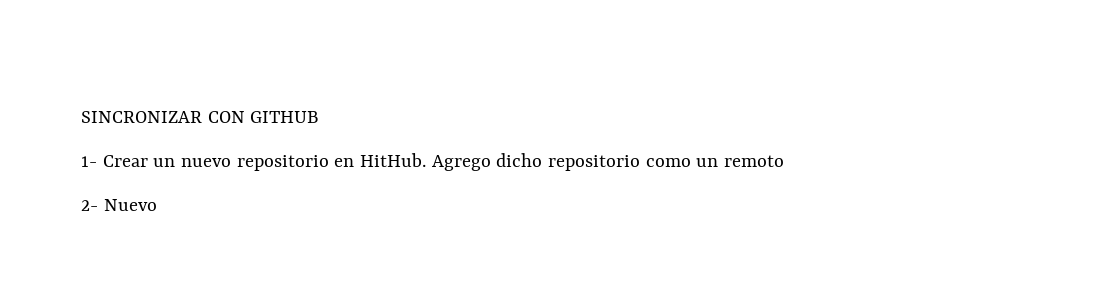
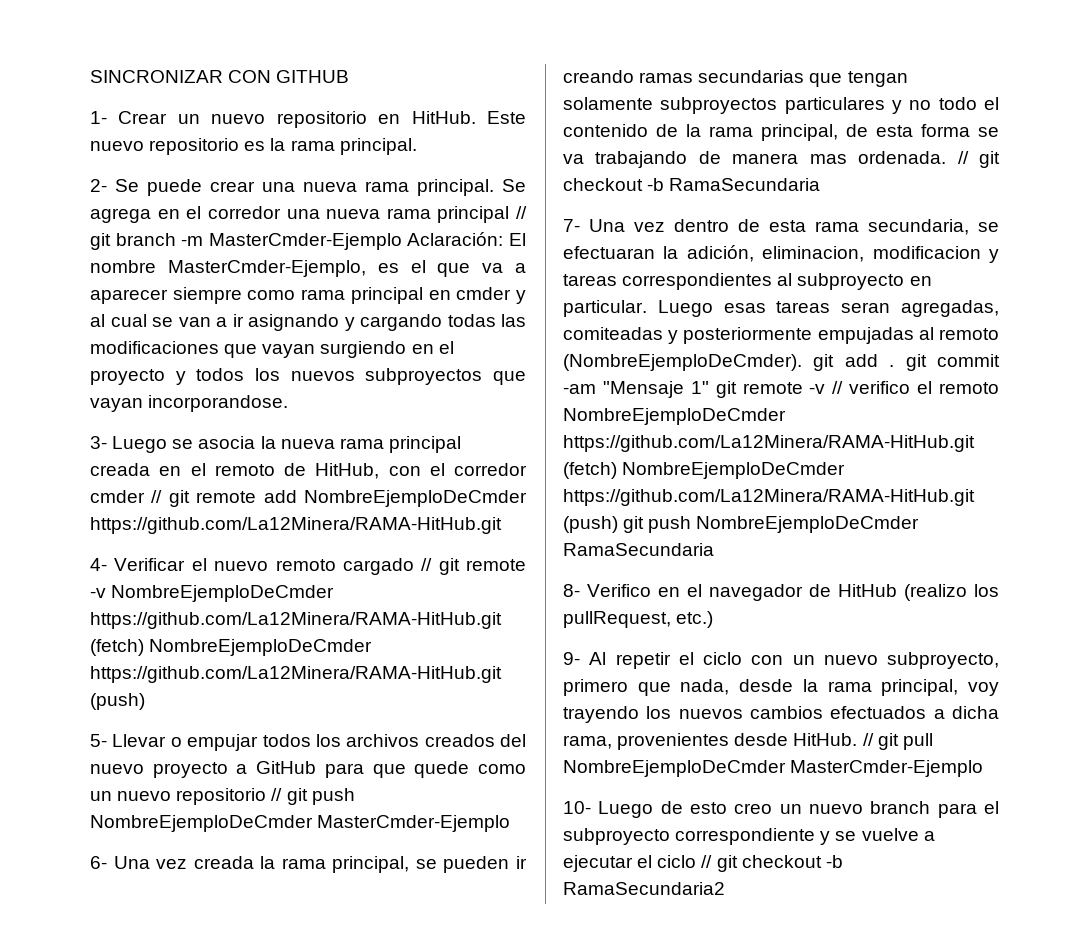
[431,153,785,171] [81,199,157,211] Agrego dicho repositorio como un remoto // 2- Nuevo -> [487,111,526,124] [90,138,417,155] [90,179,526,196] [90,206,527,223] [90,232,526,250] [90,260,526,277] [90,287,526,304] [90,314,526,331] [90,341,454,358] [90,368,526,385] [90,395,289,412] [90,436,461,453] [90,463,527,479] [90,490,527,507] [90,517,502,534] [90,558,526,575] [90,585,335,602] [90,612,502,629] [90,639,373,656] [90,666,502,683] [90,693,145,710] [90,734,526,751] [90,761,526,778] [90,788,355,805] [90,815,511,832] [90,856,527,873] [563,70,908,87] [563,97,999,114] [563,124,999,141] [563,151,1001,168] [563,178,821,191] [563,219,999,235] [563,245,999,263] [563,273,932,290] [563,300,999,317] [563,327,999,344] [563,354,1000,371] [563,381,1000,398] [563,408,786,425] [563,435,975,452] [563,462,846,479] [563,489,975,506] [563,516,920,533] [563,543,714,556] [563,584,999,601] [563,611,714,628] [563,652,999,669] [563,679,999,696] [563,706,999,723] [563,733,933,750] [563,760,984,777] [563,801,999,818] [563,828,935,845] [563,855,843,872] [563,882,725,895] Este nuevo repositorio es la rama principal. // 2- Se puede crear una nueva rama principal. Se agrega en el corredor una nueva rama principal // git branch -m MasterCmder-Ejemplo Aclaración: El nombre MasterCmder-Ejemplo, es el que va a aparecer siempre como rama principal en cmder y al cual se van a ir asignando y cargando todas las modificaciones que vayan surgiendo en el proyecto y todos los nuevos subproyectos que vayan incorporandose. // 3- Luego se asocia la nueva rama principal creada en el remoto de HitHub, con el corredor cmder // git remote add NombreEjemploDeCmder https://github.com/La12Minera/RAMA-HitHub.git // 4- Verificar el nuevo remoto cargado // git remote -v NombreEjemploDeCmder https://github.com/La12Minera/RAMA-HitHub.git (fetch) NombreEjemploDeCmder https://github.com/La12Minera/RAMA-HitHub.git (push) // 5- Llevar o empujar todos los archivos creados del nuevo proyecto a GitHub para que quede como un nuevo repositorio // git push NombreEjemploDeCmder MasterCmder-Ejemplo // 6- Una vez creada la rama principal, se pueden ir creando ramas secundarias que tengan solamente subproyectos particulares y no todo el contenido de la rama principal, de esta forma se va trabajando de manera mas ordenada. // git checkout -b RamaSecundaria // 7- Una vez dentro de esta rama secundaria, se efectuaran la adición, eliminacion, modificacion y tareas correspondientes al subproyecto en particular. Luego esas tareas seran agregadas, comiteadas y posteriormente empujadas al remoto (NombreEjemploDeCmder). git add . git commit -am "Mensaje 1" git remote -v // verifico el remoto NombreEjemploDeCmder https://github.com/La12Minera/RAMA-HitHub.git (fetch) NombreEjemploDeCmder https://github.com/La12Minera/RAMA-HitHub.git (push) git push NombreEjemploDeCmder RamaSecundaria // 8- Verifico en el navegador de HitHub (realizo los pullRequest, etc.) // 9- Al repetir el ciclo con un nuevo subproyecto, primero que nada, desde la rama principal, voy trayendo los nuevos cambios efectuados a dicha rama, provenientes desde HitHub. // git pull NombreEjemploDeCmder MasterCmder-Ejemplo // 10- Luego de esto creo un nuevo branch para el subproyecto correspondiente y se vuelve a ejecutar el ciclo // git checkout -b RamaSecundaria2

